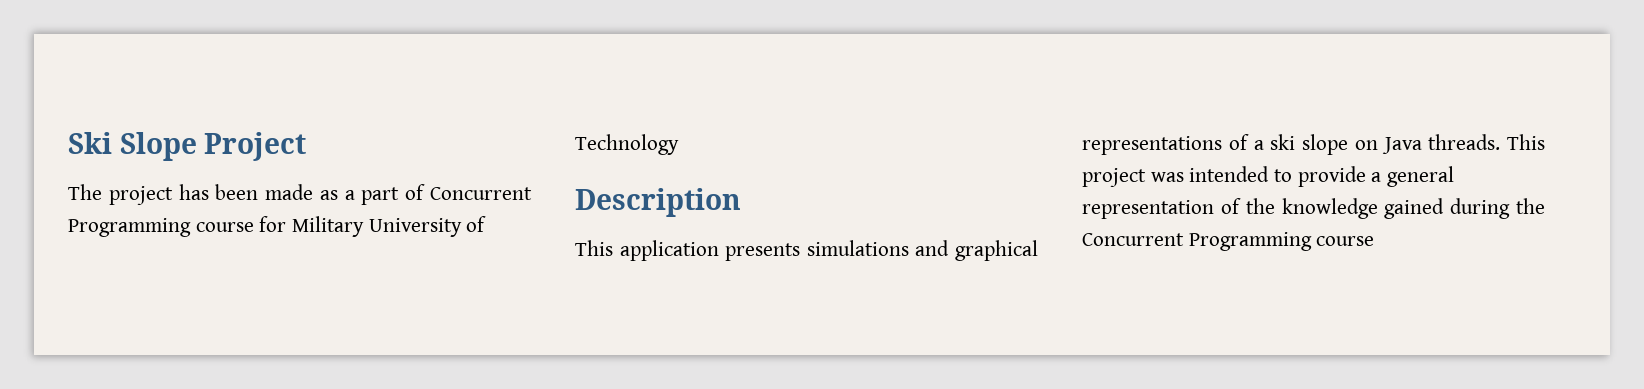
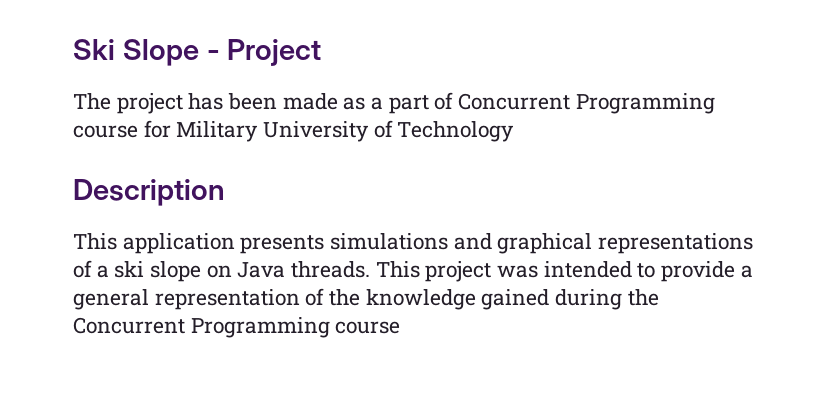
(197, 146) none -> [206,50,220,60] -

